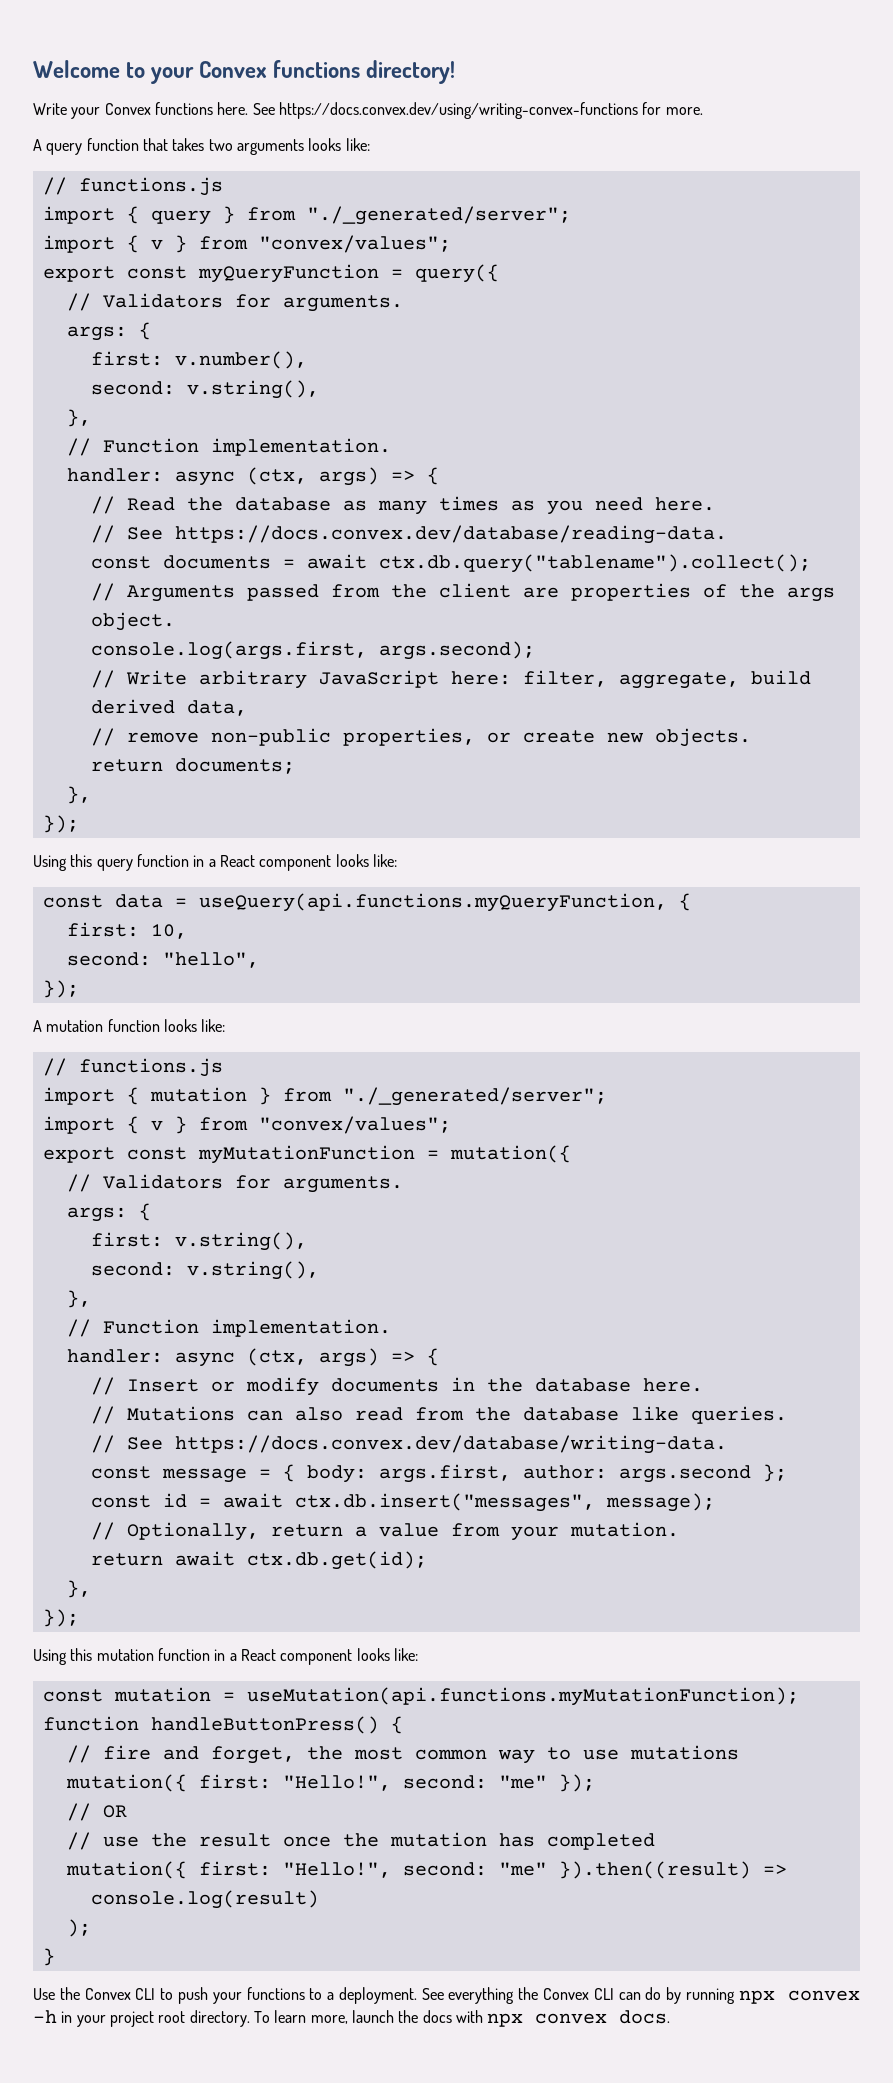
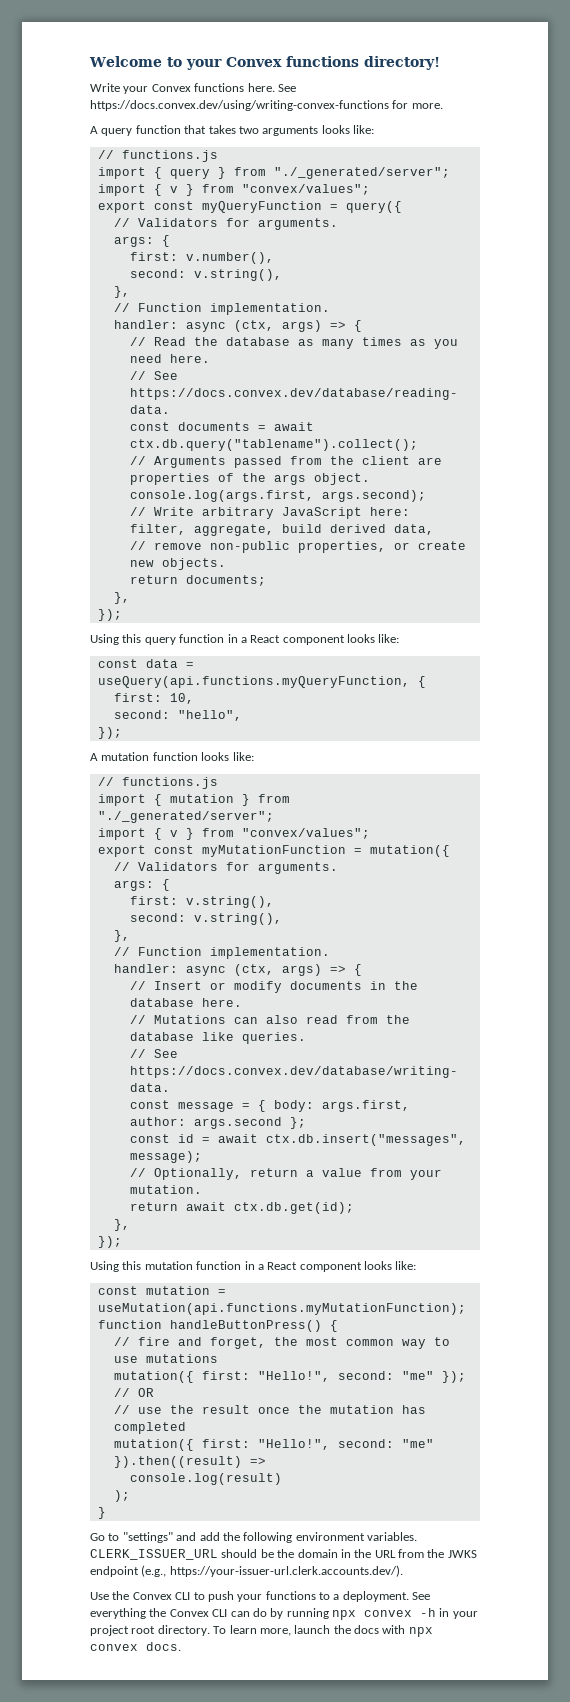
(55, 1957) none -> [90,1532,417,1543] [90,1549,477,1560] [90,1565,403,1577] // Go to "settings" and add the following environment variables. CLERK_ISSUER_URL should be the domain in the URL from the JWKS endpoint (e.g., https://your-issuer-url.clerk.accounts.dev/).

